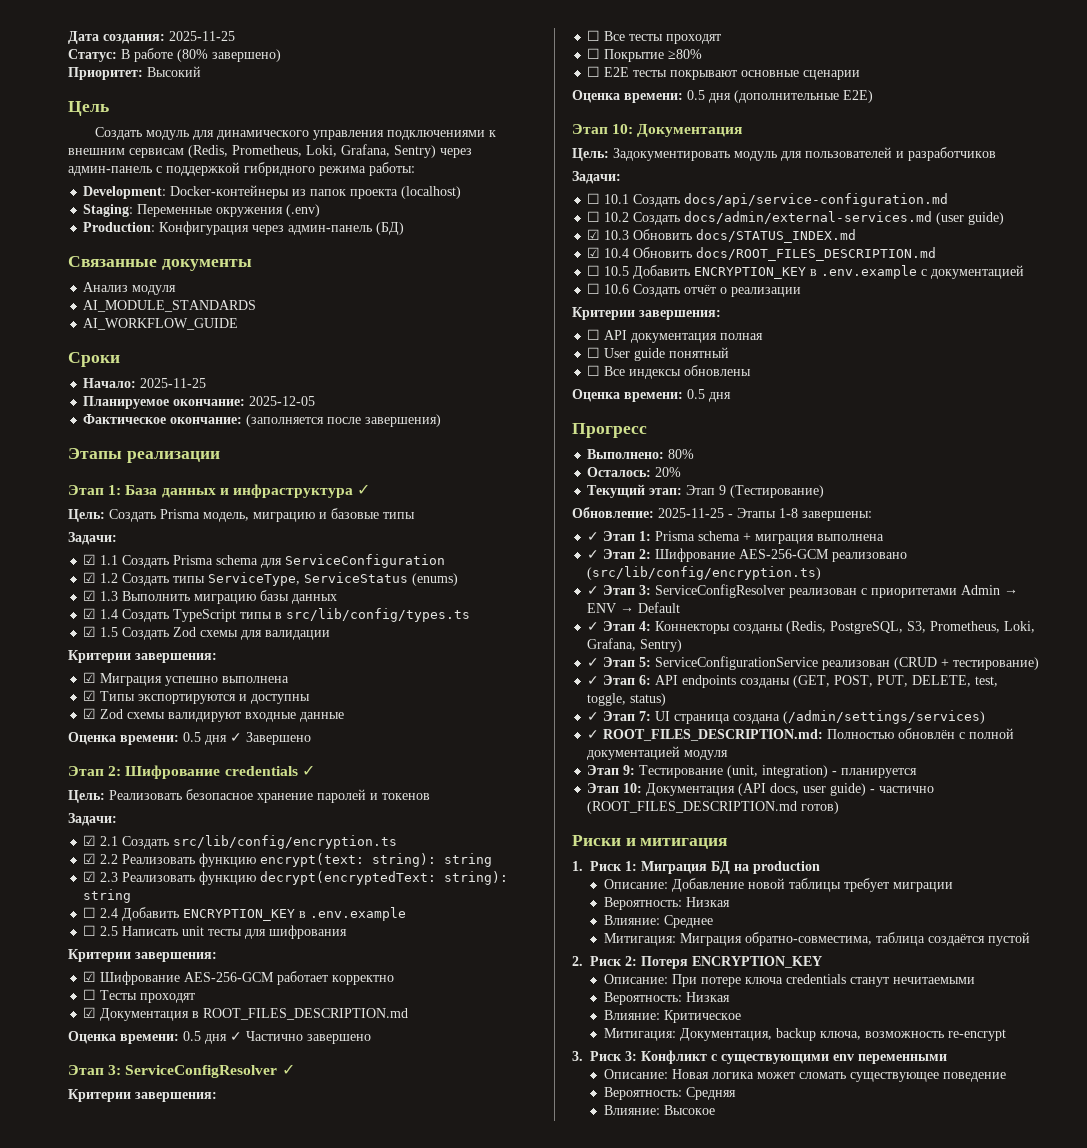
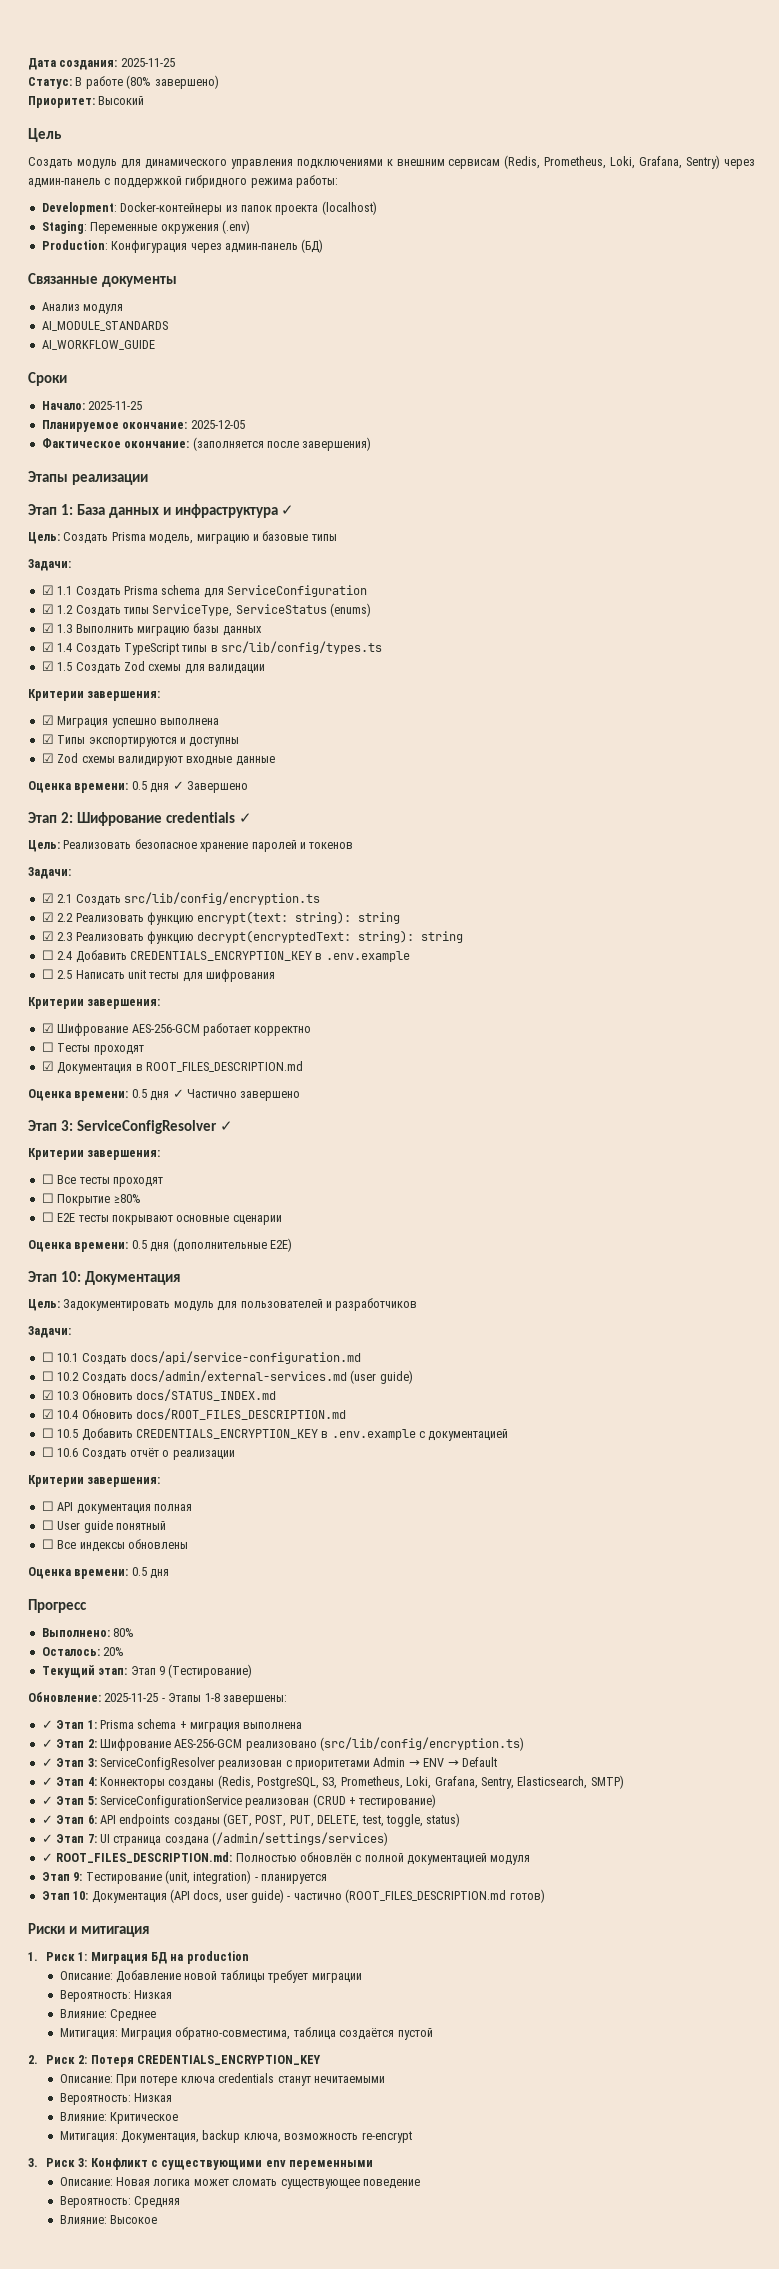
[183,909,296,921] ENCRYPTION_KEY -> [129,951,312,961] CREDENTIALS_ENCRYPTION_KEY
[694,267,807,279] ENCRYPTION_KEY -> [135,1429,318,1439] CREDENTIALS_ENCRYPTION_KEY
[640,639,683,652] Sentry) -> [480,1775,624,1789] Sentry, Elasticsearch, SMTP)
[692,956,822,968] ENCRYPTION_KEY -> [137,2055,322,2065] CREDENTIALS_ENCRYPTION_KEY

